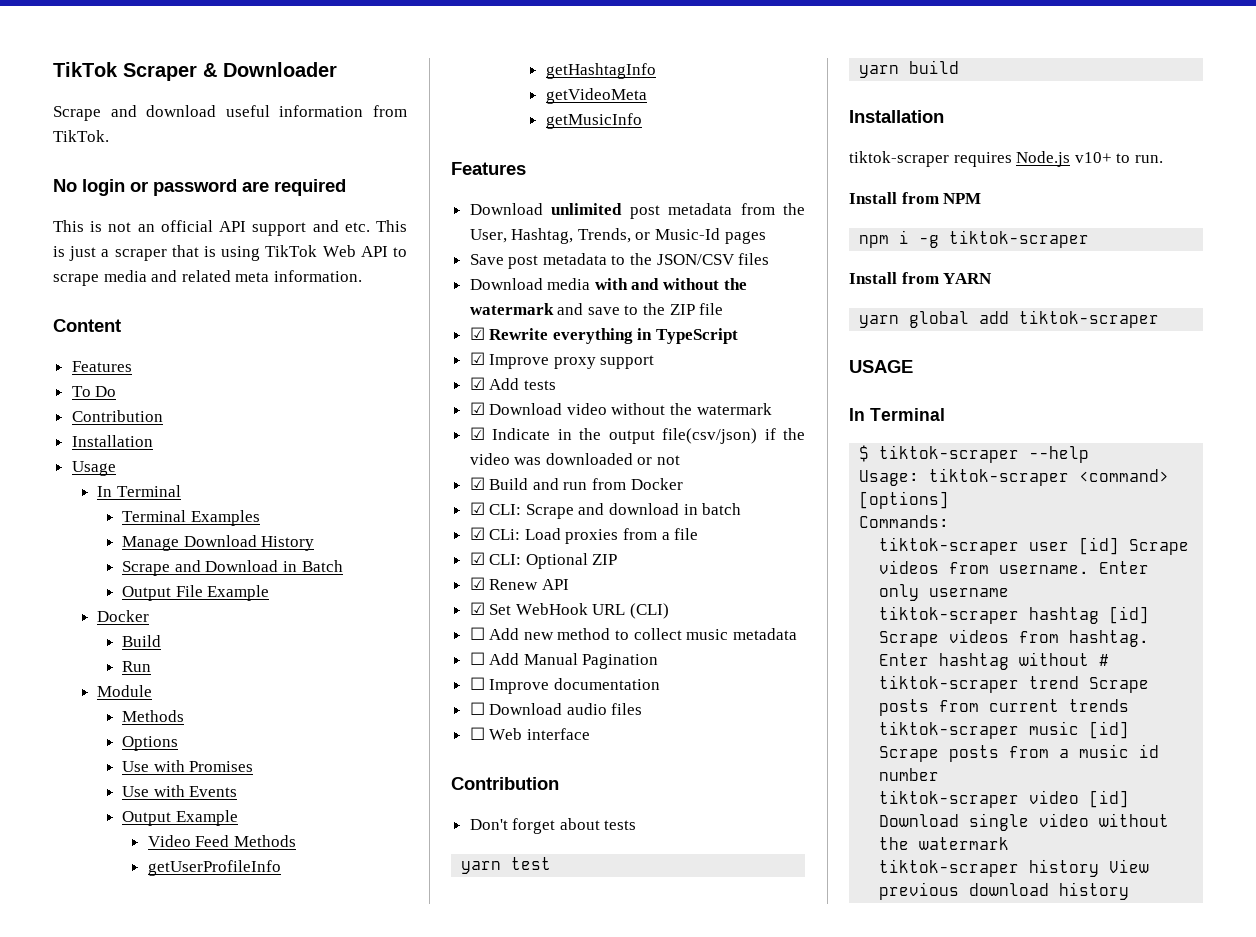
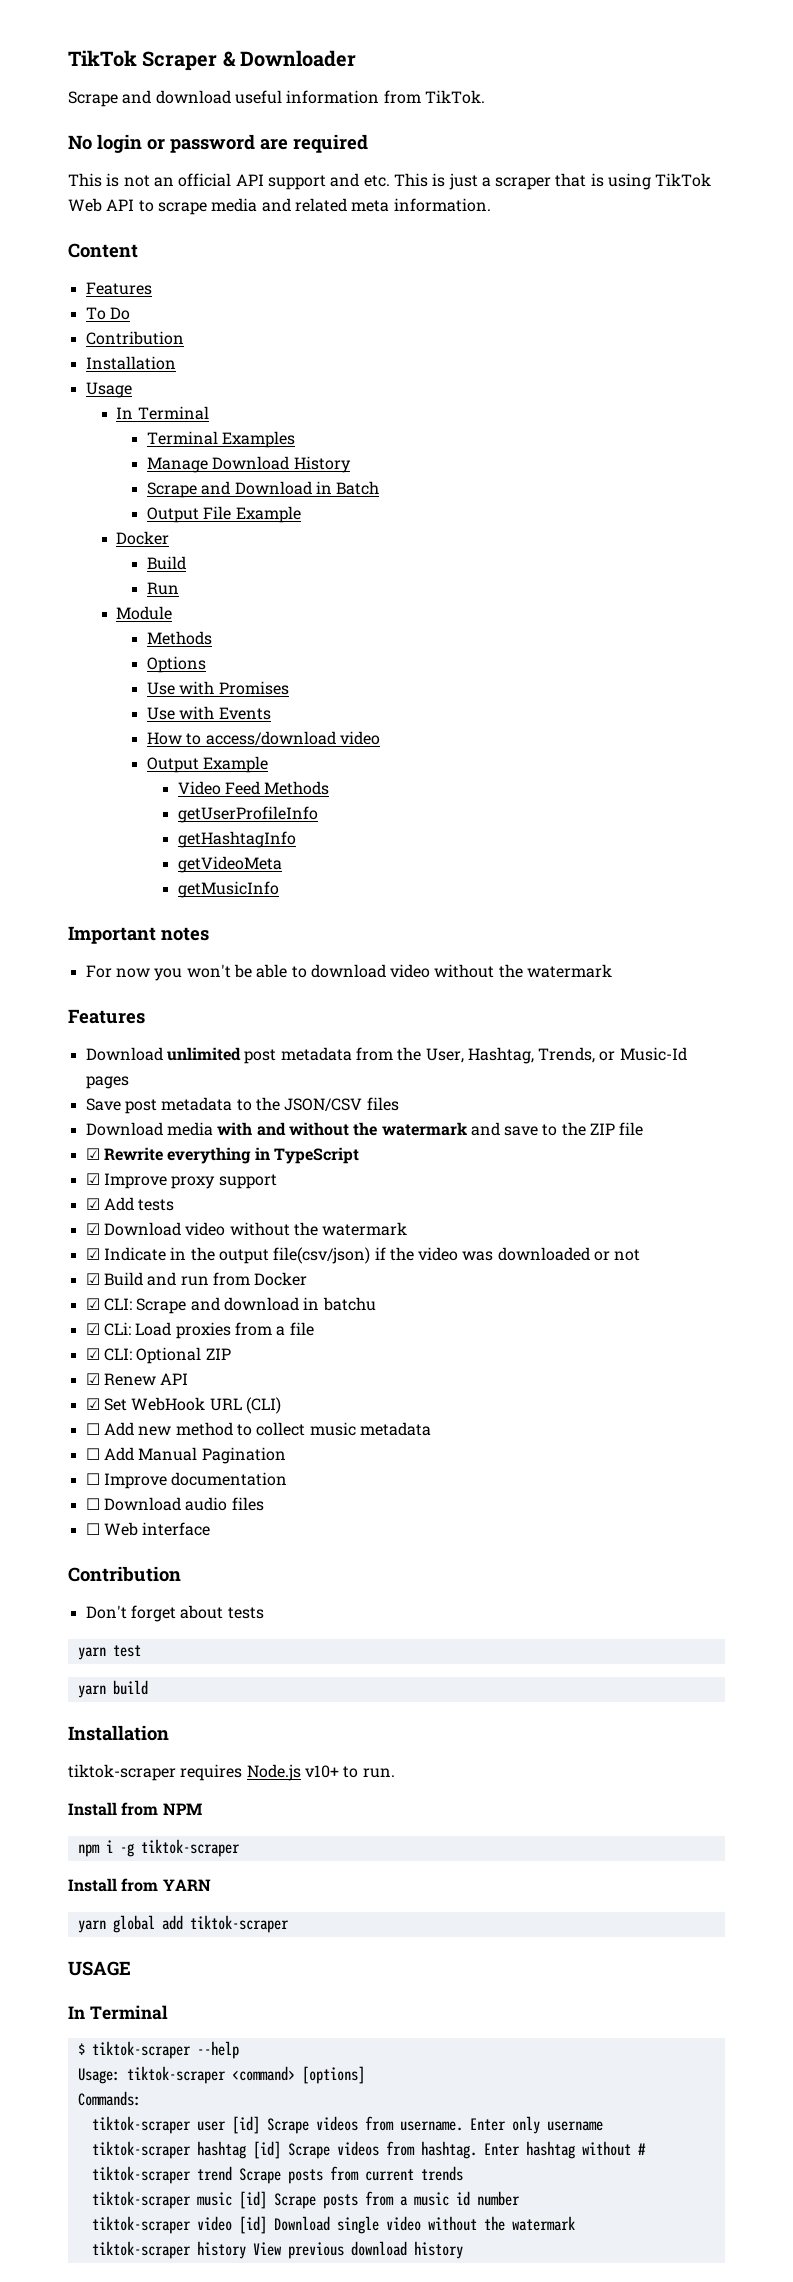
(238, 791) none -> [146,731,380,745] // How to access/download video
(642, 121) none -> [68,926,209,944] [85,964,613,981] // Important notes // For now you won't be able to download video without the watermark
[702,503,742,515] batch -> [322,1297,376,1311] batchu

